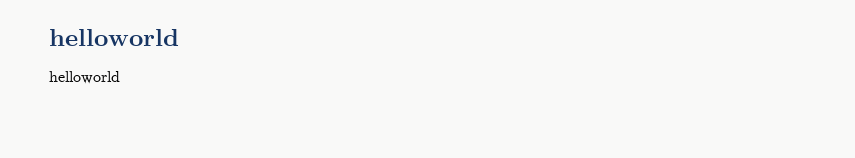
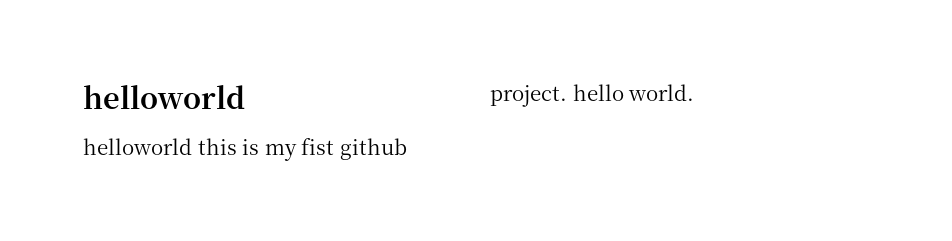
(120, 77) none -> [197,138,407,161] [490,84,695,107] this is my fist github project. hello world.

